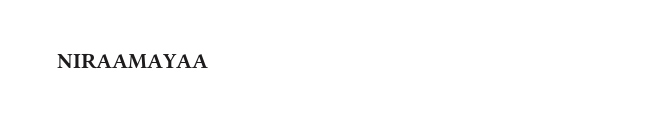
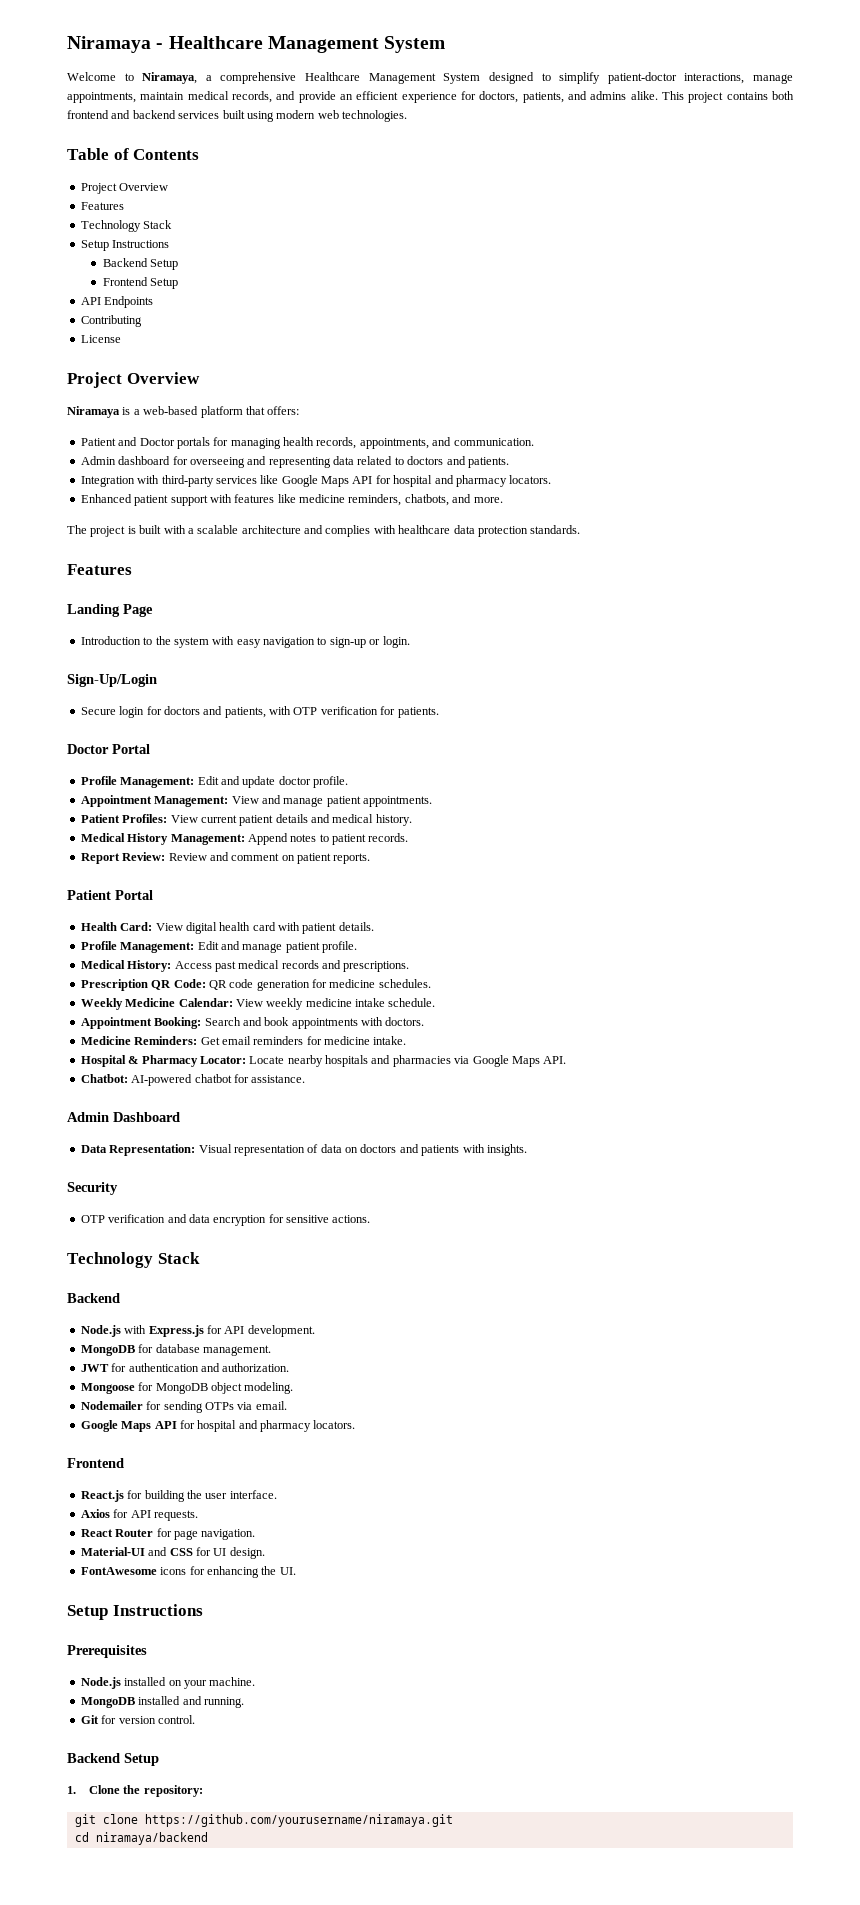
[57,53,208,69] NIRAAMAYAA -> [67,36,446,53] [67,72,794,84] [67,91,795,103] [67,110,407,122] [67,148,200,160] [80,183,169,194] [80,202,124,210] [80,220,173,232] [80,240,170,251] [102,258,179,270] [102,277,179,289] [80,296,154,308] [80,315,142,327] [80,335,121,343] [67,372,200,388] [67,406,300,418] [80,437,534,449] [80,456,509,468] [80,475,552,487] [80,494,503,506] [67,525,581,537] [67,564,132,575] [67,604,153,617] [80,636,410,648] [67,674,157,687] [80,706,439,718] [67,744,150,754] [80,776,348,788] [80,795,432,807] [80,814,412,826] [80,833,409,845] [80,852,371,864] [67,890,153,900] [80,922,374,934] [80,941,357,953] [80,960,410,972] [80,979,431,991] [80,998,436,1010] [80,1017,425,1029] [80,1036,407,1045] [80,1055,567,1067] [80,1074,306,1086] [67,1112,180,1122] [80,1144,527,1156] [67,1182,118,1195] [80,1214,371,1226] [67,1252,200,1268] [67,1293,120,1303] [80,1325,315,1337] [80,1344,271,1356] [80,1363,290,1372] [80,1382,294,1394] [80,1401,287,1413] [80,1420,356,1432] [67,1458,124,1468] [80,1490,277,1502] [80,1509,198,1521] [80,1528,256,1540] [80,1547,265,1559] [80,1566,296,1578] [67,1604,203,1620] [67,1645,147,1658] [80,1677,256,1689] [80,1696,244,1708] [80,1715,195,1724] [67,1753,159,1766] [67,1785,203,1797] [74,1814,453,1827] [74,1832,208,1845] Niramaya - Healthcare Management System // Welcome to Niramaya, a comprehensive Healthcare Management System designed to simplify patient-doctor interactions, manage appointments, maintain medical records, and provide an efficient experience for doctors, patients, and admins alike. This project contains both frontend and backend services built using modern web technologies. // Table of Contents // Project Overview // Features // Technology Stack // Setup Instructions // Backend Setup // Frontend Setup // API Endpoints // Contributing // License // Project Overview // Niramaya is a web-based platform that offers: // Patient and Doctor portals for managing health records, appointments, and communication. // Admin dashboard for overseeing and representing data related to doctors and patients. // Integration with third-party services like Google Maps API for hospital and pharmacy locators. // Enhanced patient support with features like medicine reminders, chatbots, and more. // The project is built with a scalable architecture and complies with healthcare data protection standards. // Features // Landing Page // Introduction to the system with easy navigation to sign-up or login. // Sign-Up/Login // Secure login for doctors and patients, with OTP verification for patients. // Doctor Portal // Profile Management: Edit and update doctor profile. // Appointment Management: View and manage patient appointments. // Patient Profiles: View current patient details and medical history. // Medical History Management: Append notes to patient records. // Report Review: Review and comment on patient reports. // Patient Portal // Health Card: View digital health card with patient details. // Profile Management: Edit and manage patient profile. // Medical History: Access past medical records and prescriptions. // Prescription QR Code: QR code generation for medicine schedules. // Weekly Medicine Calendar: View weekly medicine intake schedule. // Appointment Booking: Search and book appointments with doctors. // Medicine Reminders: Get email reminders for medicine intake. // Hospital & Pharmacy Locator: Locate nearby hospitals and pharmacies via Google Maps API. // Chatbot: AI-powered chatbot for assistance. // Admin Dashboard // Data Representation: Visual representation of data on doctors and patients with insights. // Security // OTP verification and data encryption for sensitive actions. // Technology Stack // Backend // Node.js with Express.js for API development. // MongoDB for database management. // JWT for authentication and authorization. // Mongoose for MongoDB object modeling. // Nodemailer for sending OTPs via email. // Google Maps API for hospital and pharmacy locators. // Frontend // React.js for building the user interface. // Axios for API requests. // React Router for page navigation. // Material-UI and CSS for UI design. // FontAwesome icons for enhancing the UI. // Setup Instructions // Prerequisites // Node.js installed on your machine. // MongoDB installed and running. // Git for version control. // Backend Setup // 1. Clone the repository: // git clone https://github.com/yourusername/niramaya.git // cd niramaya/backend

